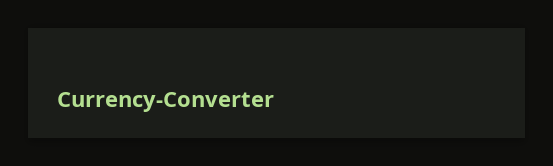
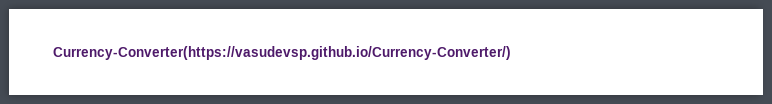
[57,92,274,112] Currency-Converter -> [53,46,511,60] Currency-Converter(https://vasudevsp.github.io/Currency-Converter/)

